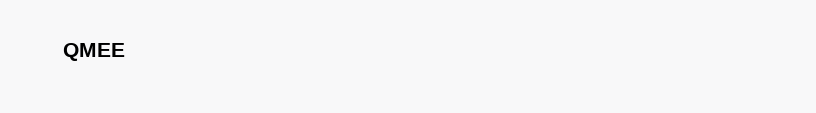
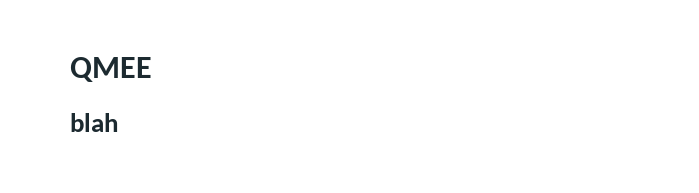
(125, 52) none -> [70,113,118,132] // blah

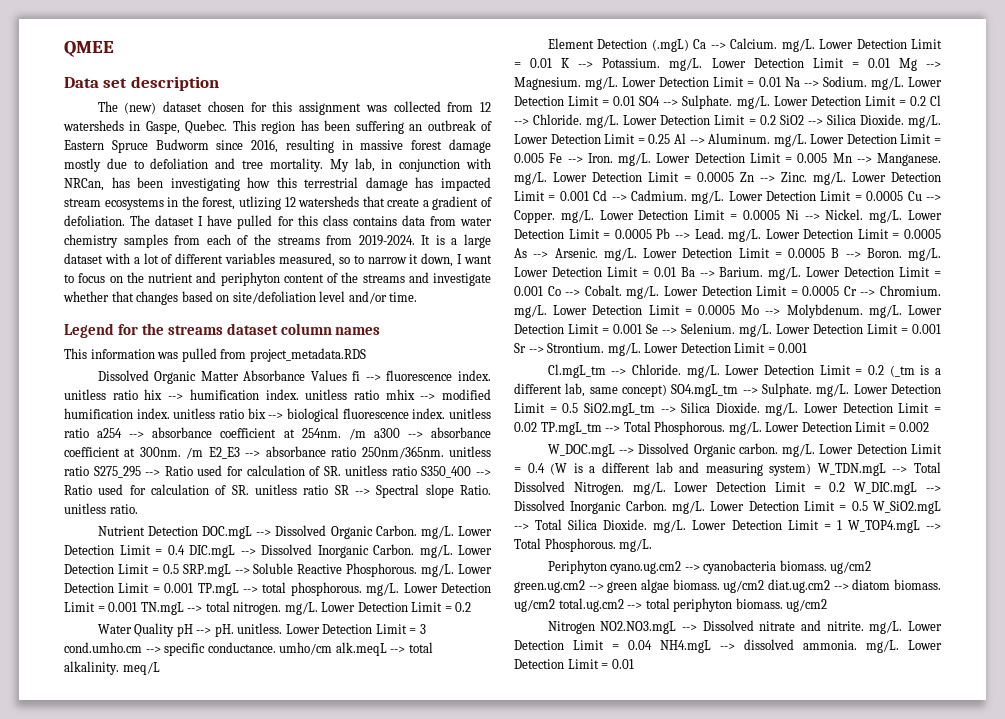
[70,113,118,132] blah -> [64,76,219,91] [97,101,491,115] [63,120,492,134] [64,139,491,153] [64,158,491,172] [64,177,491,191] [64,196,492,210] [64,215,492,229] [64,234,491,248] [64,253,492,267] [64,272,491,286] [63,291,418,305] [64,323,381,338] [64,348,366,362] [97,370,492,384] [64,389,491,400] [64,408,492,422] [64,427,492,440] [64,446,492,459] [64,465,491,478] [64,484,491,498] [64,503,138,514] [97,525,493,539] [64,544,492,558] [64,563,492,577] [64,582,491,596] [64,601,472,615] [97,623,426,637] [64,642,433,656] [64,661,160,675] [547,38,943,52] [514,58,941,71] [514,76,942,90] [514,95,941,109] [514,114,941,128] [514,133,941,147] [514,153,941,166] [514,172,941,185] [514,190,941,204] [514,209,942,223] [514,228,941,242] [514,248,941,261] [514,267,941,280] [514,285,941,299] [514,304,942,318] [514,323,941,337] [514,343,808,356] [547,364,941,378] [514,383,941,397] [514,402,941,416] [514,421,930,435] [547,443,943,457] [514,462,941,476] [514,481,941,495] [514,500,941,514] [514,519,941,533] [514,538,653,552] [547,560,872,574] [514,579,941,593] [514,598,828,612] [547,620,943,634] [514,639,942,653] [514,659,634,669] Data set description // The (new) dataset chosen for this assignment was collected from 12 watersheds in Gaspe, Quebec. This region has been suffering an outbreak of Eastern Spruce Budworm since 2016, resulting in massive forest damage mostly due to defoliation and tree mortality. My lab, in conjunction with NRCan, has been investigating how this terrestrial damage has impacted stream ecosystems in the forest, utlizing 12 watersheds that create a gradient of defoliation. The dataset I have pulled for this class contains data from water chemistry samples from each of the streams from 2019-2024. It is a large dataset with a lot of different variables measured, so to narrow it down, I want to focus on the nutrient and periphyton content of the streams and investigate whether that changes based on site/defoliation level and/or time. // Legend for the streams dataset column names // This information was pulled from project_metadata.RDS // Dissolved Organic Matter Absorbance Values fi --> fluorescence index. unitless ratio hix --> humification index. unitless ratio mhix --> modified humification index. unitless ratio bix --> biological fluorescence index. unitless ratio a254 --> absorbance coefficient at 254nm. /m a300 --> absorbance coefficient at 300nm. /m E2_E3 --> absorbance ratio 250nm/365nm. unitless ratio S275_295 --> Ratio used for calculation of SR. unitless ratio S350_400 --> Ratio used for calculation of SR. unitless ratio SR --> Spectral slope Ratio. unitless ratio. // Nutrient Detection DOC.mgL --> Dissolved Organic Carbon. mg/L. Lower Detection Limit = 0.4 DIC.mgL --> Dissolved Inorganic Carbon. mg/L. Lower Detection Limit = 0.5 SRP.mgL --> Soluble Reactive Phosphorous. mg/L. Lower Detection Limit = 0.001 TP.mgL --> total phosphorous. mg/L. Lower Detection Limit = 0.001 TN.mgL --> total nitrogen. mg/L. Lower Detection Limit = 0.2 // Water Quality pH --> pH. unitless. Lower Detection Limit = 3 cond.umho.cm --> specific conductance. umho/cm alk.meqL --> total alkalinity. meq/L // Element Detection (.mgL) Ca --> Calcium. mg/L. Lower Detection Limit = 0.01 K --> Potassium. mg/L. Lower Detection Limit = 0.01 Mg --> Magnesium. mg/L. Lower Detection Limit = 0.01 Na --> Sodium. mg/L. Lower Detection Limit = 0.01 SO4 --> Sulphate. mg/L. Lower Detection Limit = 0.2 Cl --> Chloride. mg/L. Lower Detection Limit = 0.2 SiO2 --> Silica Dioxide. mg/L. Lower Detection Limit = 0.25 Al --> Aluminum. mg/L. Lower Detection Limit = 0.005 Fe --> Iron. mg/L. Lower Detection Limit = 0.005 Mn --> Manganese. mg/L. Lower Detection Limit = 0.0005 Zn --> Zinc. mg/L. Lower Detection Limit = 0.001 Cd --> Cadmium. mg/L. Lower Detection Limit = 0.0005 Cu --> Copper. mg/L. Lower Detection Limit = 0.0005 Ni --> Nickel. mg/L. Lower Detection Limit = 0.0005 Pb --> Lead. mg/L. Lower Detection Limit = 0.0005 As --> Arsenic. mg/L. Lower Detection Limit = 0.0005 B --> Boron. mg/L. Lower Detection Limit = 0.01 Ba --> Barium. mg/L. Lower Detection Limit = 0.001 Co --> Cobalt. mg/L. Lower Detection Limit = 0.0005 Cr --> Chromium. mg/L. Lower Detection Limit = 0.0005 Mo --> Molybdenum. mg/L. Lower Detection Limit = 0.001 Se --> Selenium. mg/L. Lower Detection Limit = 0.001 Sr --> Strontium. mg/L. Lower Detection Limit = 0.001 // Cl.mgL_tm --> Chloride. mg/L. Lower Detection Limit = 0.2 (_tm is a different lab, same concept) SO4.mgL_tm --> Sulphate. mg/L. Lower Detection Limit = 0.5 SiO2.mgL_tm --> Silica Dioxide. mg/L. Lower Detection Limit = 0.02 TP.mgL_tm --> Total Phosphorous. mg/L. Lower Detection Limit = 0.002 // W_DOC.mgL --> Dissolved Organic carbon. mg/L. Lower Detection Limit = 0.4 (W is a different lab and measuring system) W_TDN.mgL --> Total Dissolved Nitrogen. mg/L. Lower Detection Limit = 0.2 W_DIC.mgL --> Dissolved Inorganic Carbon. mg/L. Lower Detection Limit = 0.5 W_SiO2.mgL --> Total Silica Dioxide. mg/L. Lower Detection Limit = 1 W_TOP4.mgL --> Total Phosphorous. mg/L. // Periphyton cyano.ug.cm2 --> cyanobacteria biomass. ug/cm2 green.ug.cm2 --> green algae biomass. ug/cm2 diat.ug.cm2 --> diatom biomass. ug/cm2 total.ug.cm2 --> total periphyton biomass. ug/cm2 // Nitrogen NO2.NO3.mgL --> Dissolved nitrate and nitrite. mg/L. Lower Detection Limit = 0.04 NH4.mgL --> dissolved ammonia. mg/L. Lower Detection Limit = 0.01

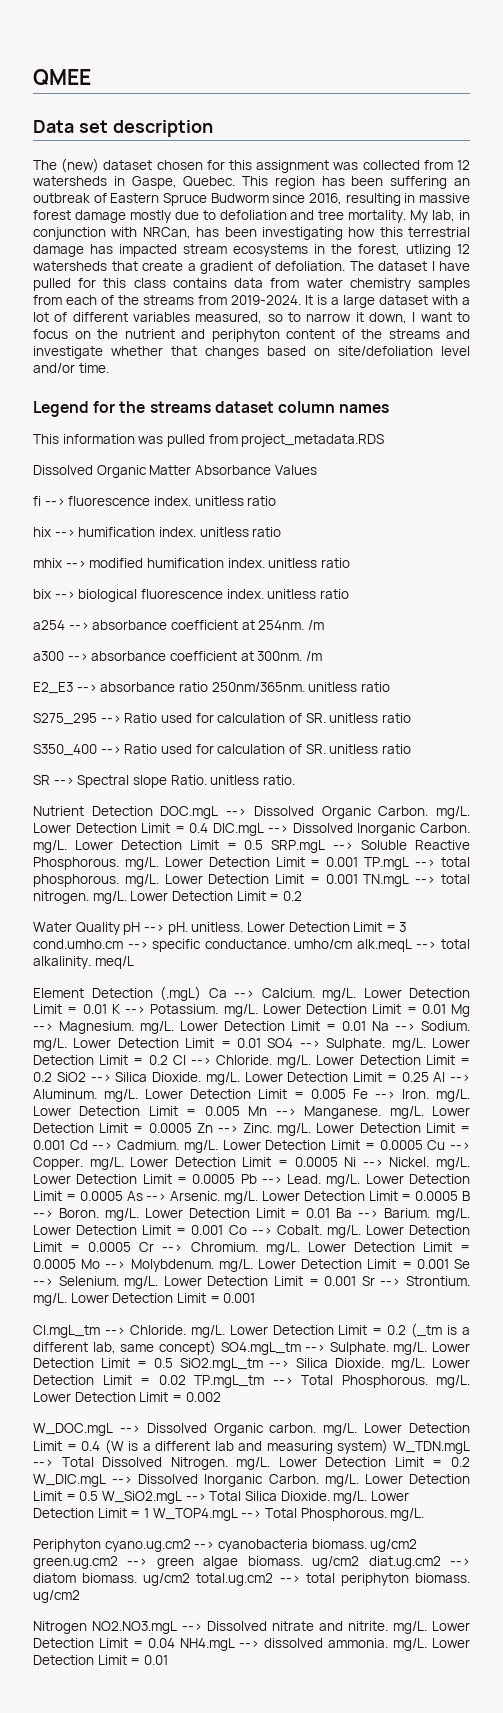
(347, 375) none -> (317, 470) //
(138, 395) none -> (277, 501) //
(379, 395) none -> (282, 532) //
(244, 414) none -> (350, 563) //
(89, 433) none -> (349, 594) //
(366, 434) none -> (324, 625) //
(204, 453) none -> (322, 656) //
(89, 471) none -> (390, 687) //
(417, 471) none -> (411, 718) //
(329, 490) none -> (411, 749) //

